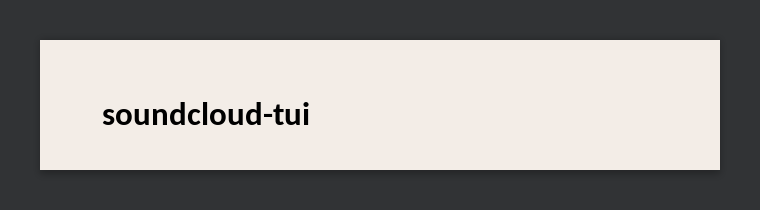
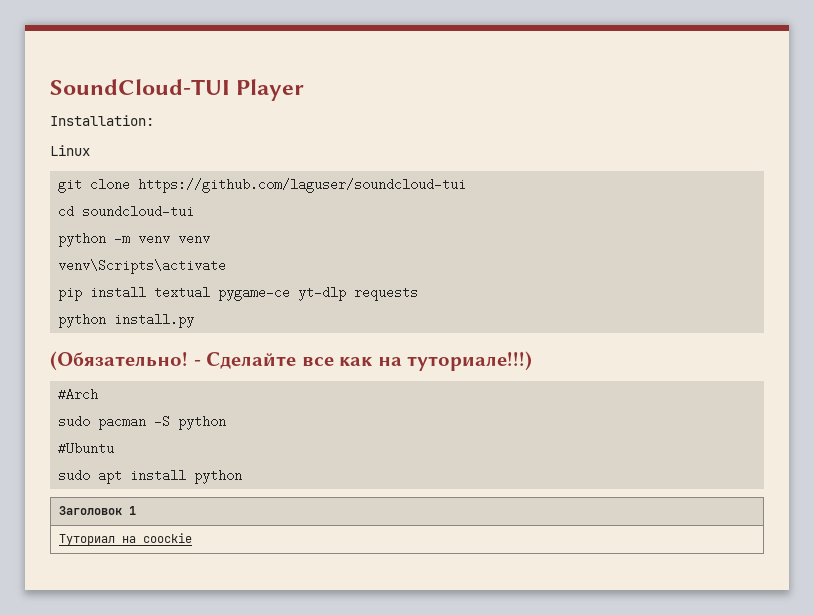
[102,102,310,125] soundcloud-tui -> [50,79,305,101] [50,115,154,126] [50,145,90,156] [58,178,467,193] [58,205,195,218] [58,232,211,247] [58,259,227,274] [58,286,419,301] [58,313,195,328] [50,351,533,371] [58,388,99,401] [58,415,227,430] [58,442,115,455] [58,469,243,484] [58,506,136,515] [58,533,192,545] SoundCloud-TUI Player // Installation: // Linux // git clone https://github.com/laguser/soundcloud-tui // cd soundcloud-tui // python -m venv venv // venv\Scripts\activate // pip install textual pygame-ce yt-dlp requests // python install.py // (Обязательно! - Сделайте все как на туториале!!!) // #Arch // sudo pacman -S python // #Ubuntu // sudo apt install python // Заголовок 1 // Туториал на coockie

